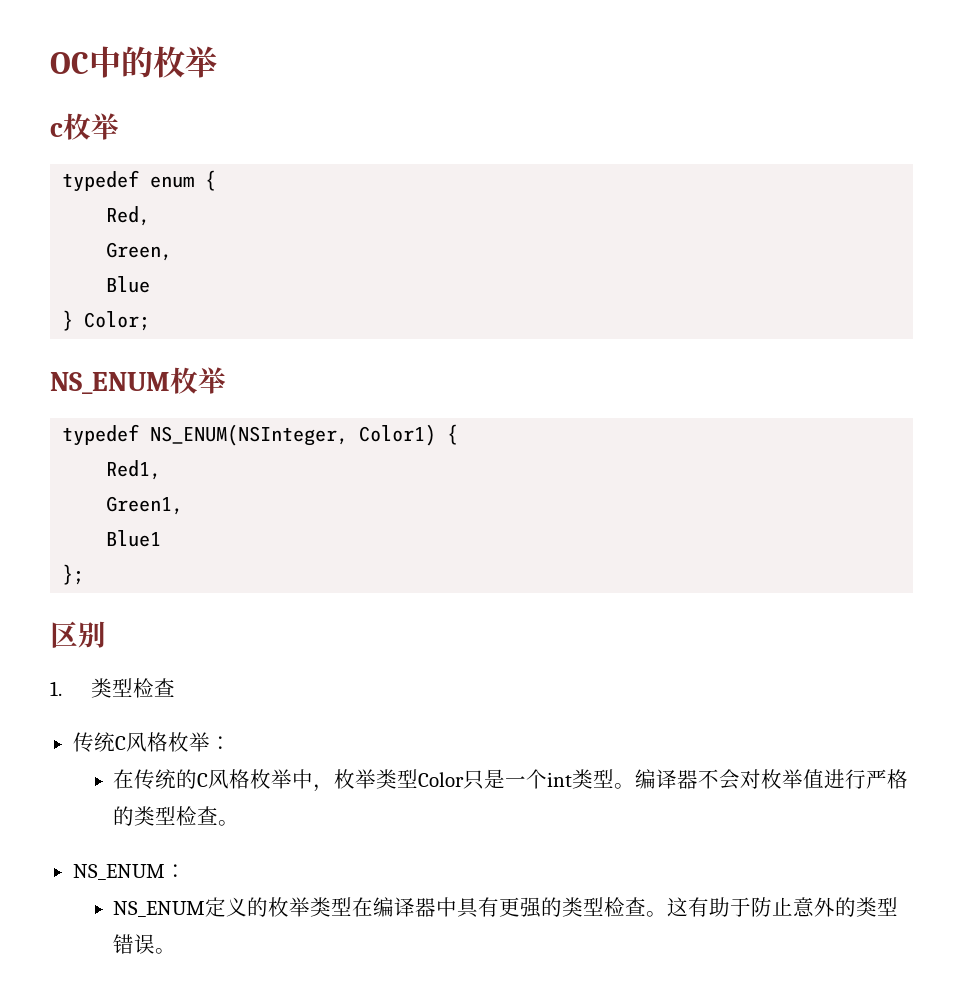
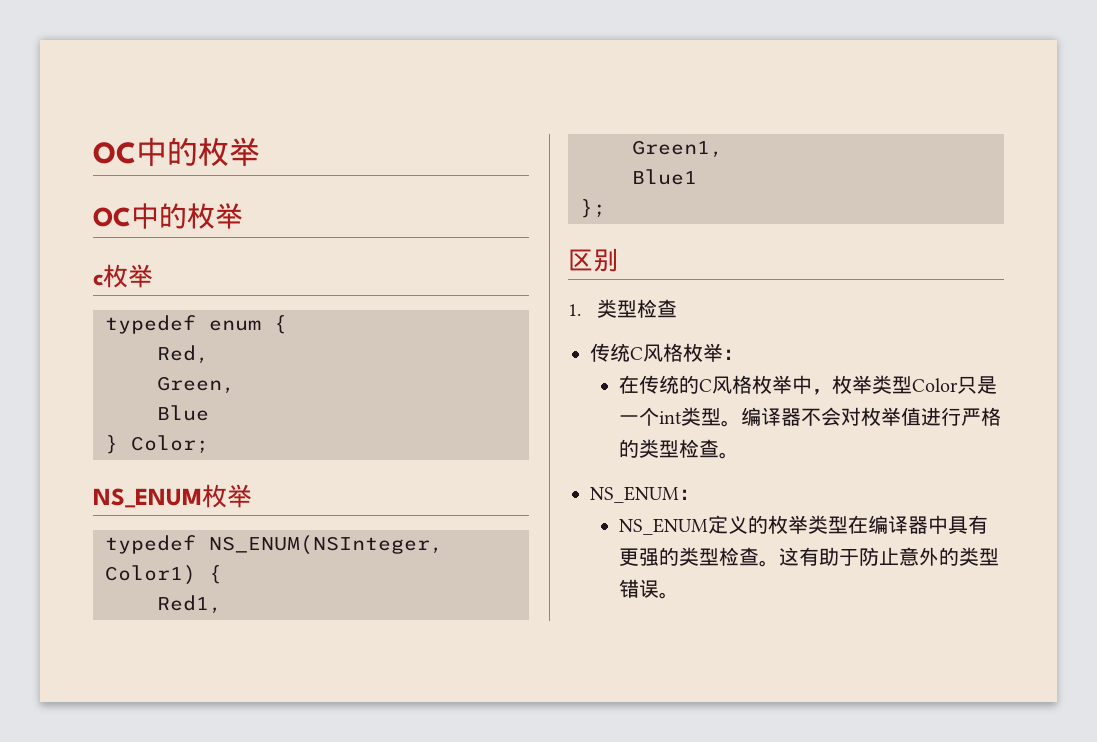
[50,46,217,78] OC中的枚举 -> [93,137,260,167] [93,203,243,229] OC中的枚举 // OC中的枚举

